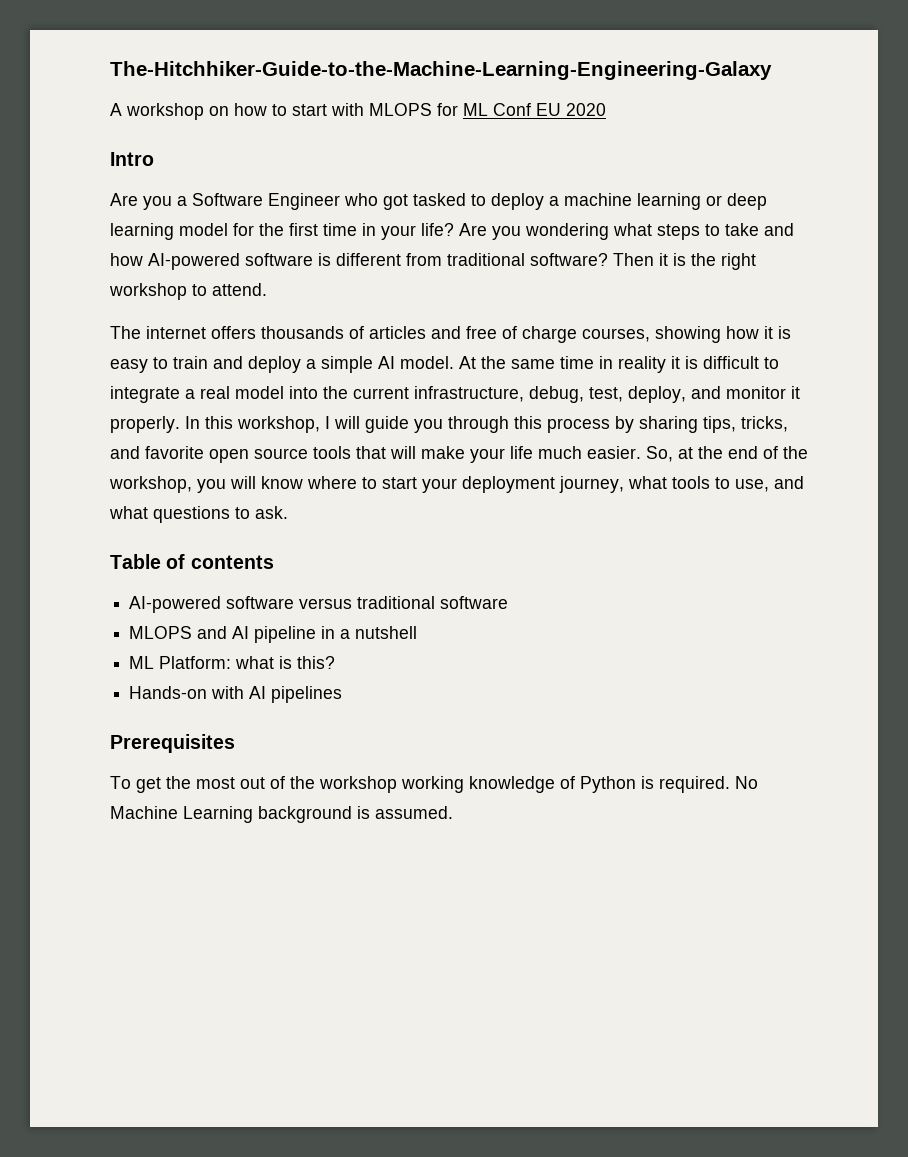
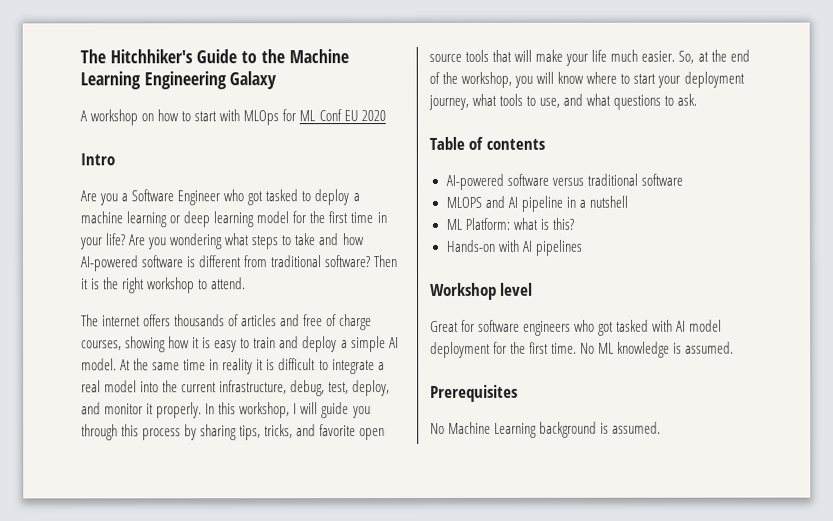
[110,61,772,80] The-Hitchhiker-Guide-to-the-Machine-Learning-Engineering-Galaxy -> [80,49,349,64] [80,71,278,90] The Hitchhiker's Guide to the Machine Learning Engineering Galaxy
[369,103,432,116] MLOPS -> [243,110,280,126] MLOps
[110,734,235,753] [110,776,730,793] Prerequisites // To get the most out of the workshop working knowledge of Python is required. -> [430,282,534,300] [430,319,723,336] [430,341,735,358] [430,384,518,402] Workshop level // Great for software engineers who got tasked with AI model deployment for the first time. No ML knowledge is assumed. // Prerequisites //

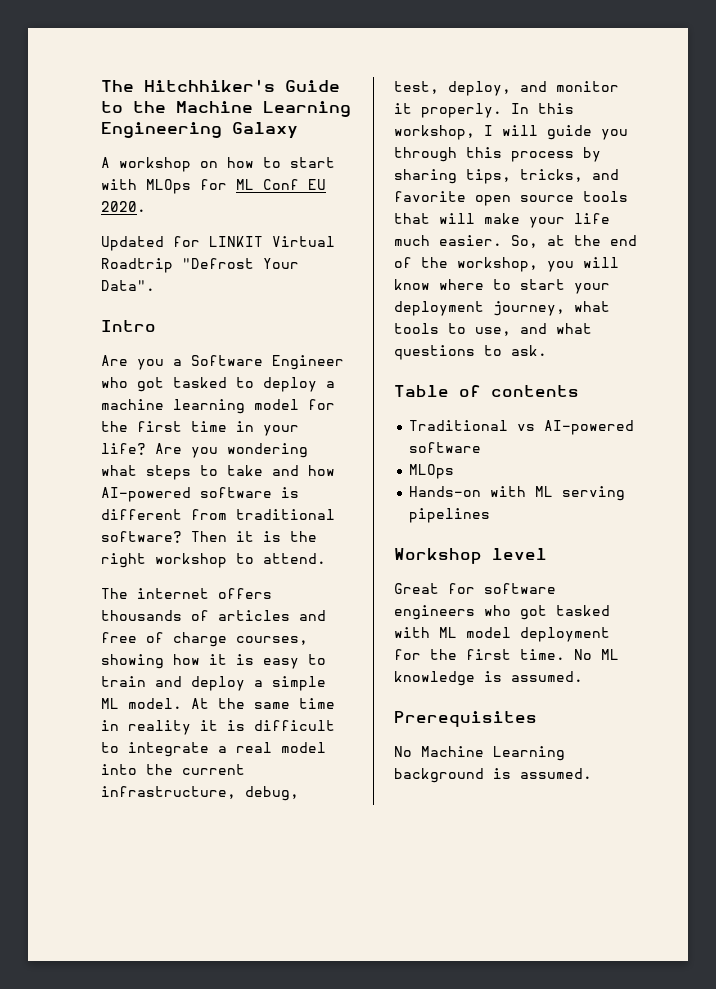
[360,110,386,122] 2020 -> [101,201,146,212] [101,236,335,251] [101,258,299,273] [101,280,155,291] 2020. // Updated for LINKIT Virtual Roadtrip "Defrost Your Data".
[169,211,255,228] or deep learning -> (245, 406) none
[388,337,399,349] AI -> [101,698,119,709] ML
[445,173,683,190] [445,195,628,212] [445,217,574,230] AI-powered software versus traditional software // MLOPS and AI pipeline in a nutshell // ML Platform: what is this? -> [409,420,635,435] [409,442,482,453] [409,464,455,479] Traditional vs AI-powered software // MLOps
[521,240,532,252] AI -> [535,486,626,501] ML serving
[676,320,687,332] AI -> [439,627,457,638] ML

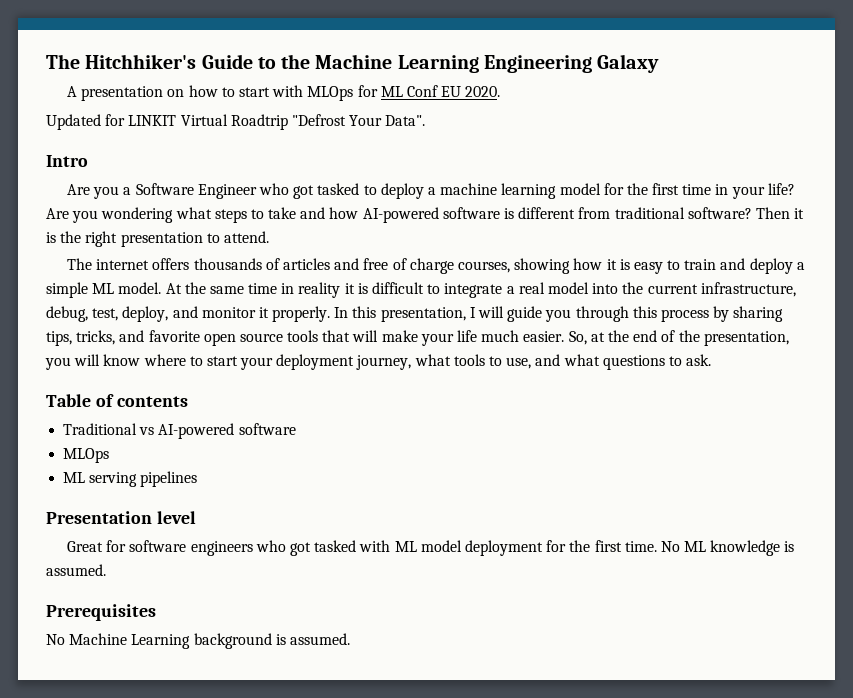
[119,157,191,172] workshop -> [81,86,164,101] presentation
[155,553,227,568] workshop -> [120,232,203,247] presentation
[394,125,475,140] workshop, -> [380,307,466,322] presentation,
[457,257,538,272] workshop, -> [703,331,789,346] presentation,
[409,486,527,497] Hands-on with -> (110, 455) none
[394,548,482,564] Workshop -> [46,511,152,524] Presentation

